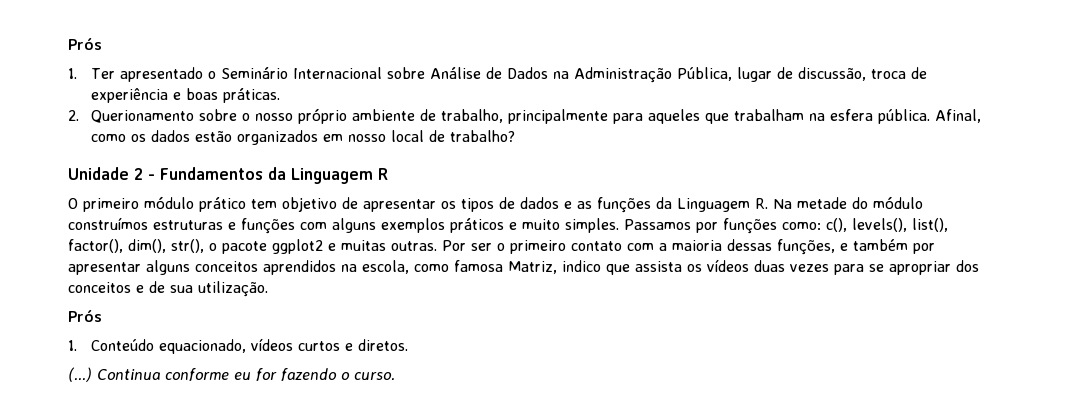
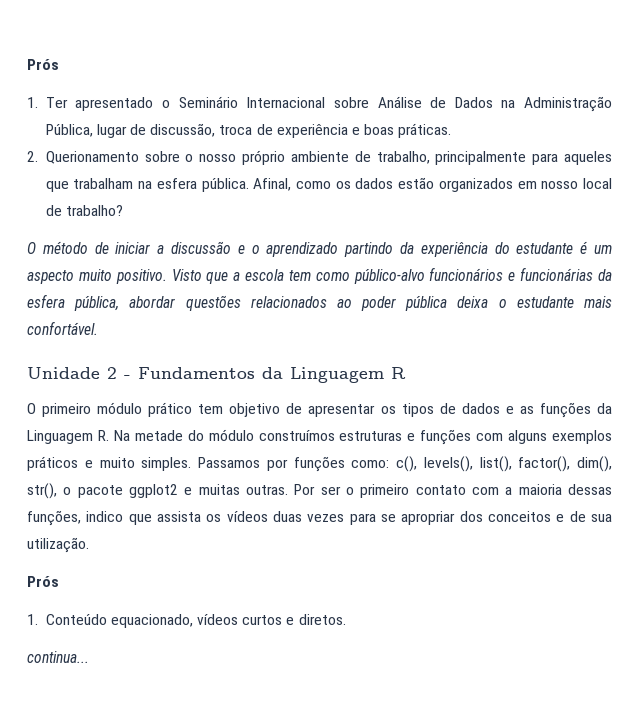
(515, 136) none -> [27,241,612,257] [27,267,612,284] [27,294,612,311] [27,321,98,335] // O método de iniciar a discussão e o aprendizado partindo da experiência do estudante é um aspecto muito positivo. Visto que a escola tem como público-alvo funcionários e funcionárias da esfera pública, abordar questões relacionados ao poder pública deixa o estudante mais confortável.
[840,239,935,254] [68,260,557,275] e também por apresentar alguns conceitos aprendidos na escola, como famosa Matriz, -> (81, 518) none
[68,367,395,382] (...) Continua conforme eu for fazendo o curso. -> [27,651,89,663] continua...

